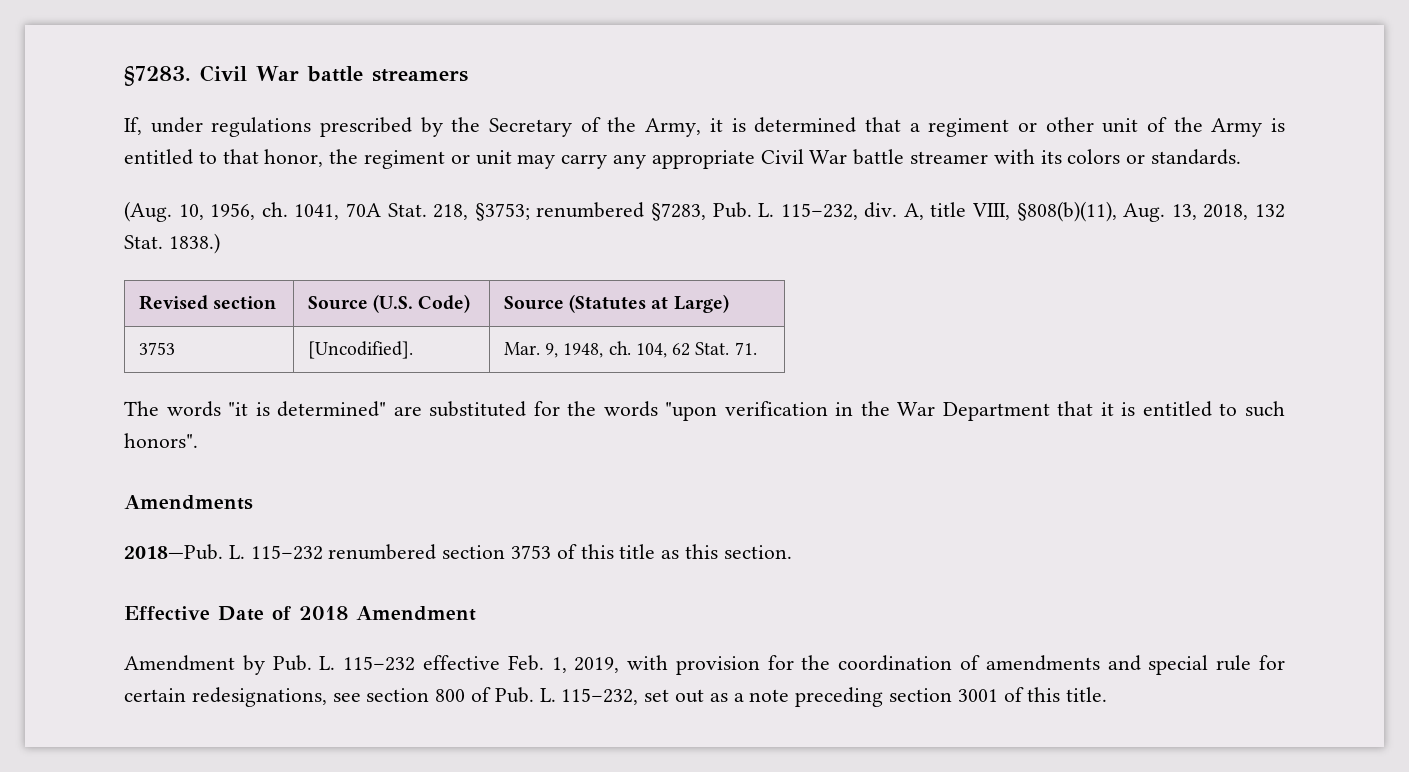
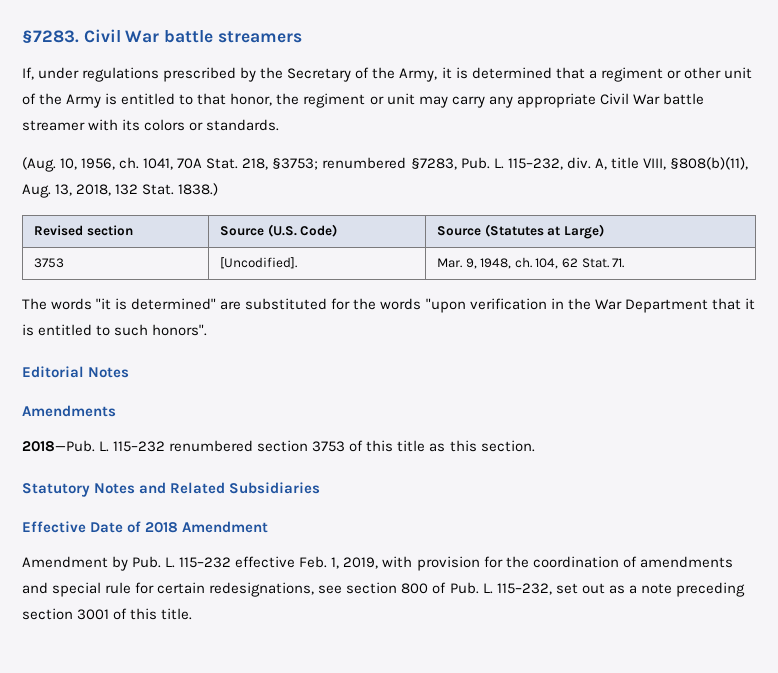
(198, 440) none -> [22,366,130,378] // Editorial Notes
(792, 552) none -> [22,482,321,497] // Statutory Notes and Related Subsidiaries

